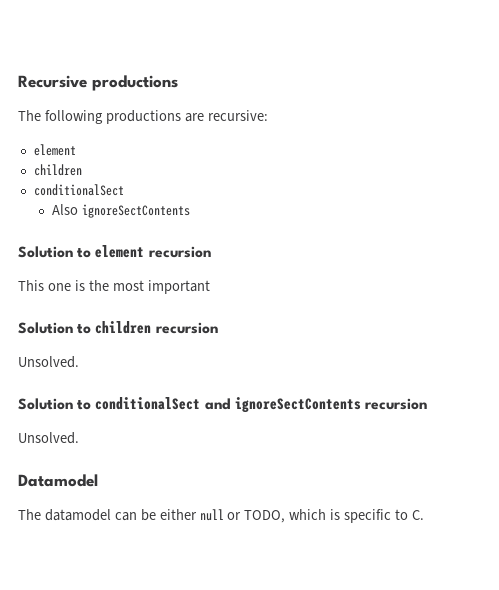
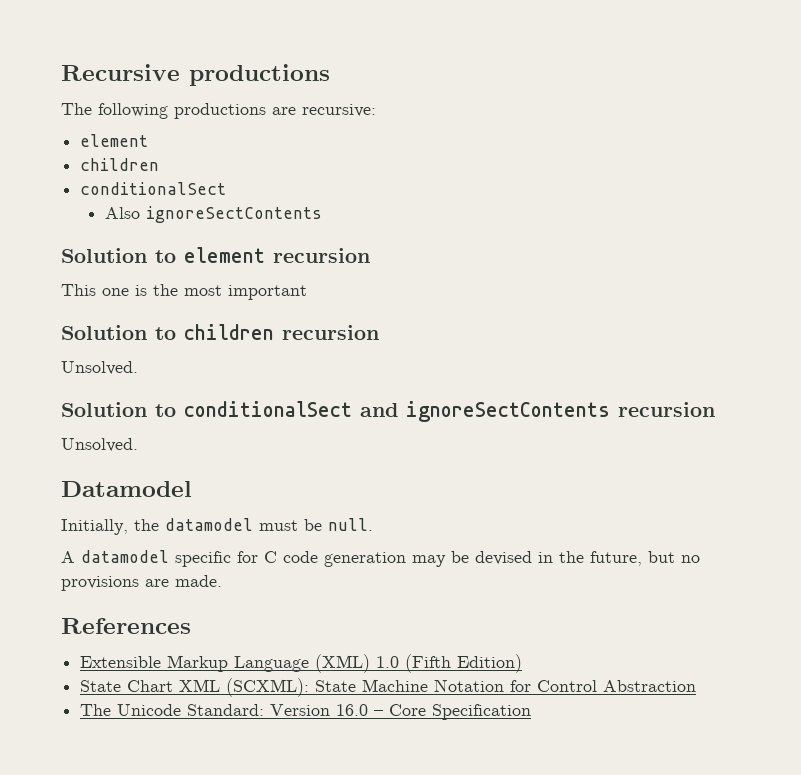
[18,509,424,523] The datamodel can be either null or TODO, which is specific to C. -> [61,518,373,535] [61,550,700,567] [61,575,222,591] [61,618,191,634] [80,654,523,673] [80,678,697,697] [80,704,532,720] Initially, the datamodel must be null. // A datamodel specific for C code generation may be devised in the future, but no provisions are made. // References // Extensible Markup Language (XML) 1.0 (Fifth Edition) // State Chart XML (SCXML): State Machine Notation for Control Abstraction // The Unicode Standard: Version 16.0 – Core Specification

